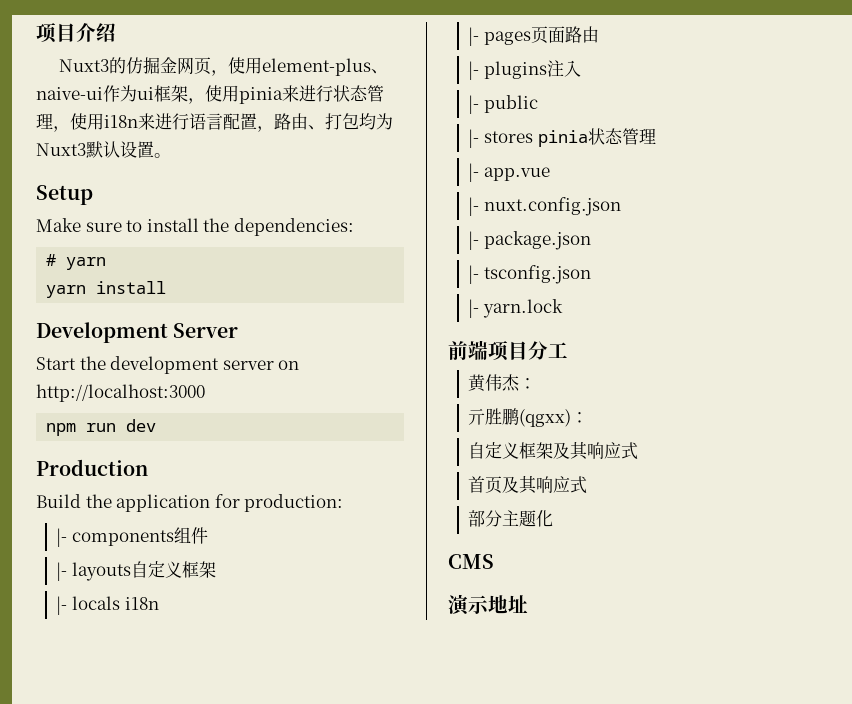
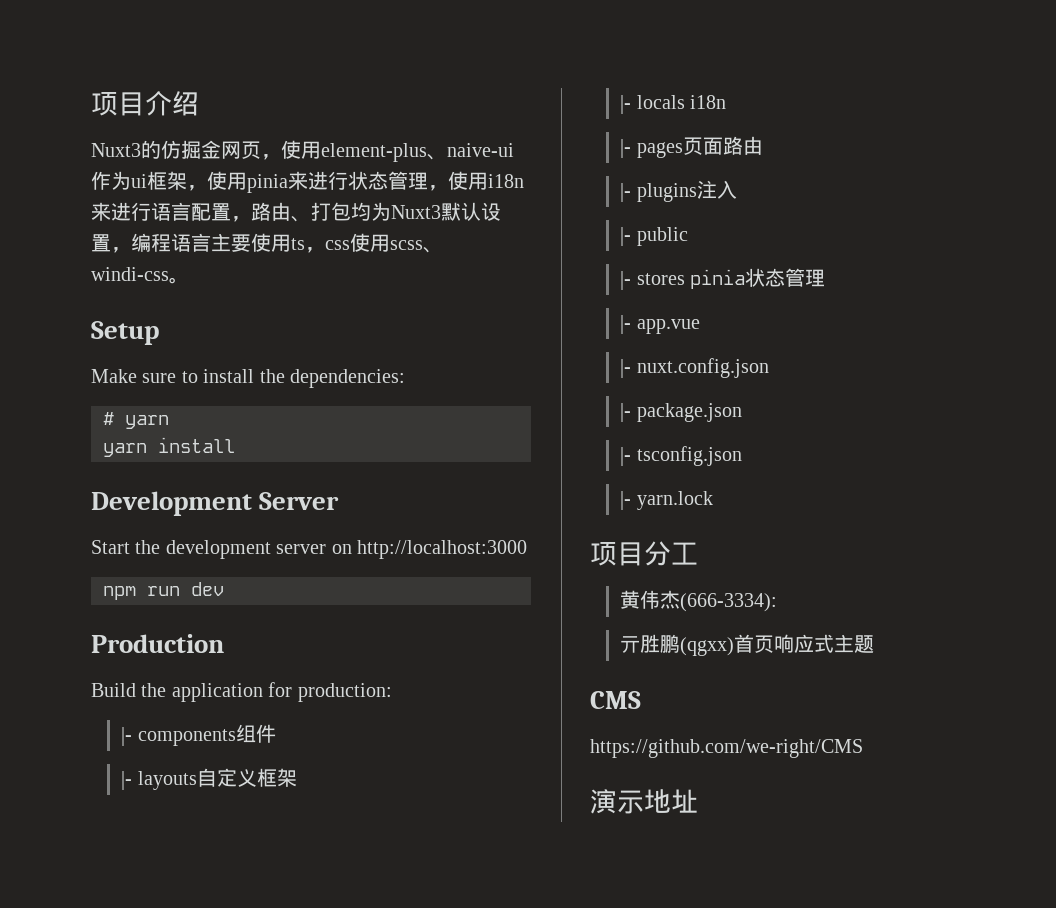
(154, 149) none -> [111,233,443,253] [91,267,169,281] ，编程语言主要使用ts，css使用scss、windi-css
[448,340,488,360] 前端 -> (713, 500) none
[519,378,537,389] ： -> [680,593,778,612] (666-3334):
[571,412,589,423] [468,441,639,460] [468,475,588,494] [468,510,503,527] ： // 自定义框架及其响应式 // 首页及其响应式 // 部分 -> [734,634,835,653] 首页响应式
[536,510,554,527] 化 -> (875, 644) none
(494, 561) none -> [590,739,863,758] // https://github.com/we-right/CMS

